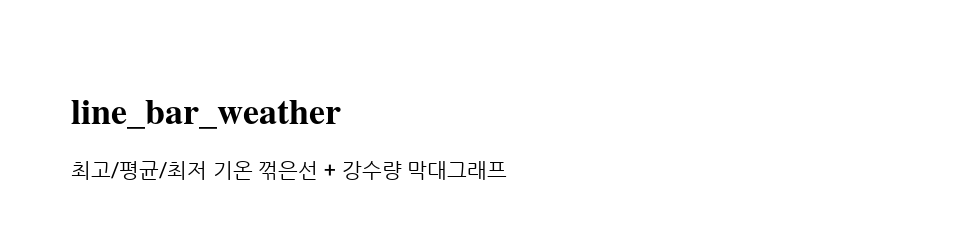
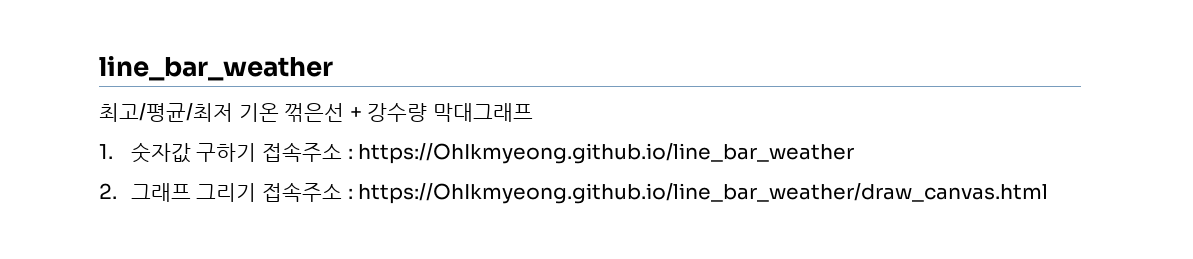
(508, 170) none -> [99,142,855,164] [99,182,1049,204] // 1. 숫자값 구하기 접속주소 : https://OhIkmyeong.github.io/line_bar_weather // 2. 그래프 그리기 접속주소 : https://OhIkmyeong.github.io/line_bar_weather/draw_canvas.html

